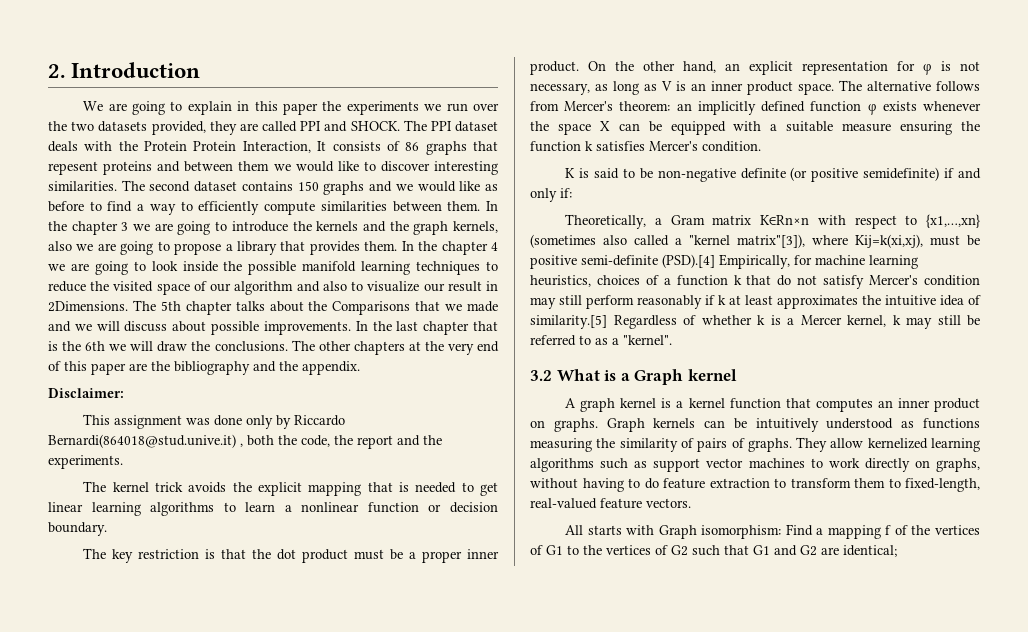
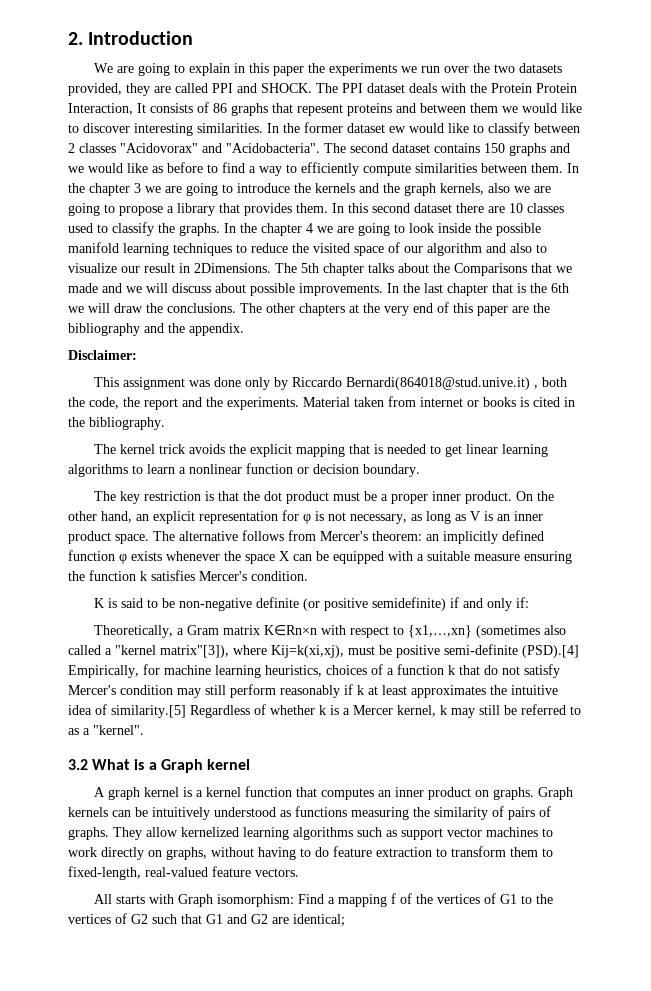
(117, 186) none -> [267,122,580,136] [68,143,320,153] In the former dataset ew would like to classify between 2 classes "Acidovorax" and "Acidobacteria".
(414, 246) none -> [348,203,564,213] [68,222,236,236] this second dataset there are 10 classes used to classify the graphs. In
(123, 462) none -> [303,396,575,407] [68,417,165,430] Material taken from internet or books is cited in the bibliography.

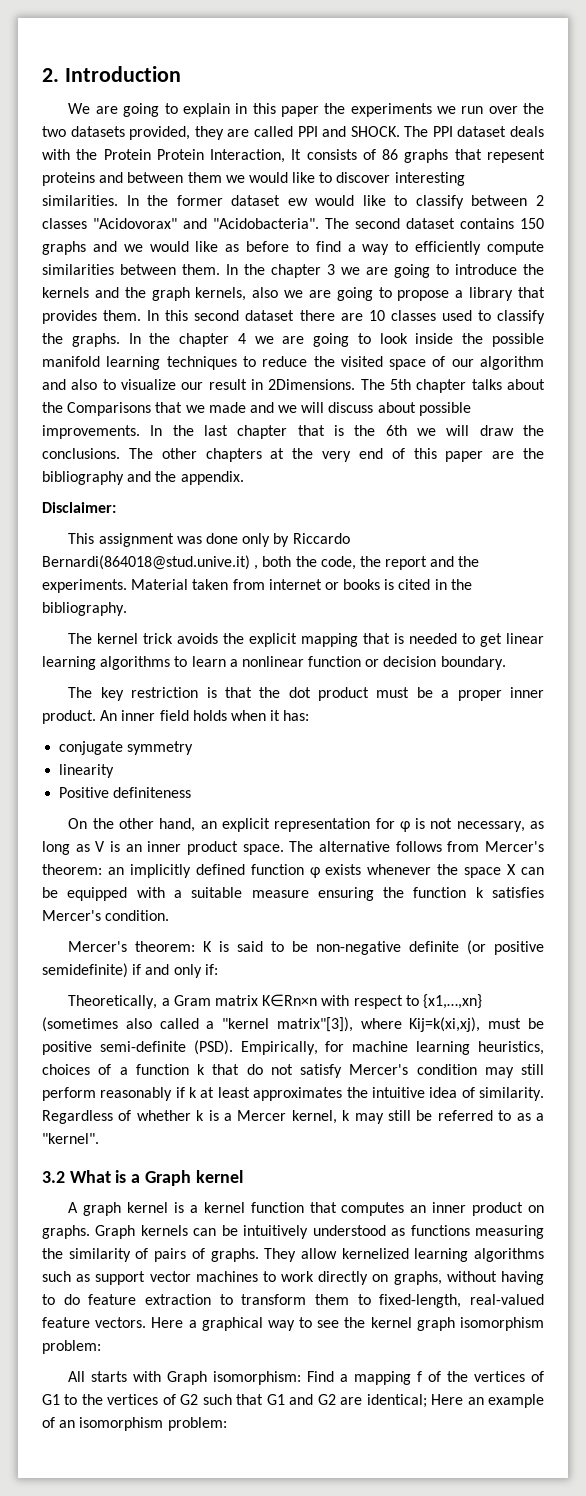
(512, 497) none -> [100,710,310,721] [59,741,194,755] [59,764,115,778] [59,787,192,798] An inner field holds when it has: // conjugate symmetry // linearity // Positive definiteness //
(308, 576) none -> [68,941,196,952] Mercer's theorem:
[522,645,579,658] (PSD).[4] -> [193,1040,233,1055] (PSD).
[111,705,186,718] similarity.[5] -> [479,1087,545,1101] similarity.
(299, 872) none -> [151,1317,544,1331] [42,1340,101,1354] Here a graphical way to see the kernel graph isomorphism problem:
(345, 920) none -> [431,1394,544,1408] [42,1417,227,1431] Here an example of an isomorphism problem:

